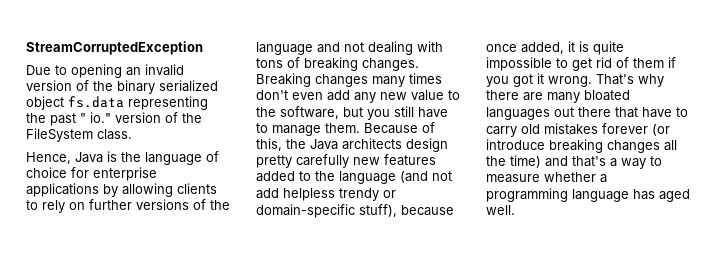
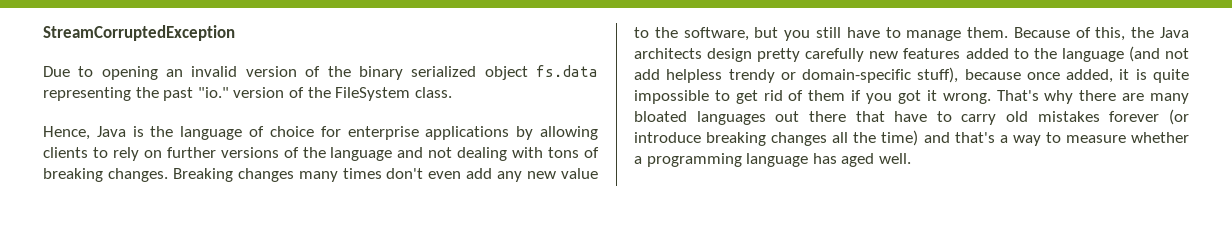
[80,112,111,123] " io." -> [197,87,229,98] "io."

